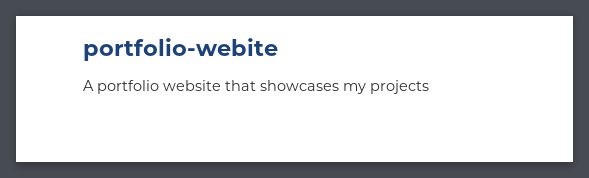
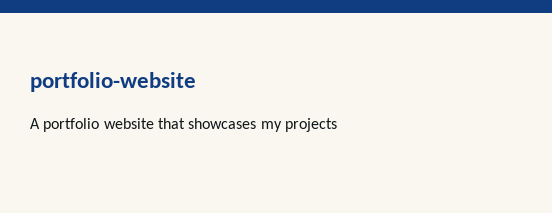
[83,38,278,61] portfolio-webite -> [30,72,196,92] portfolio-website

